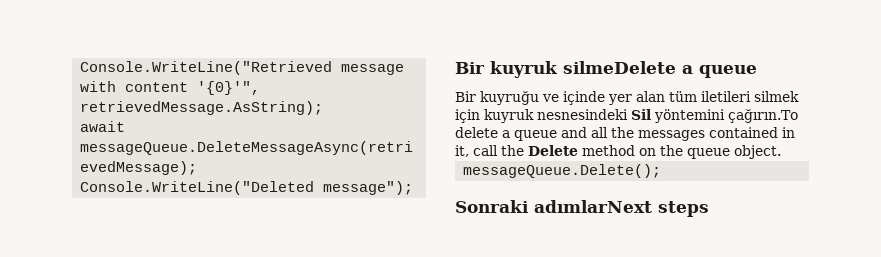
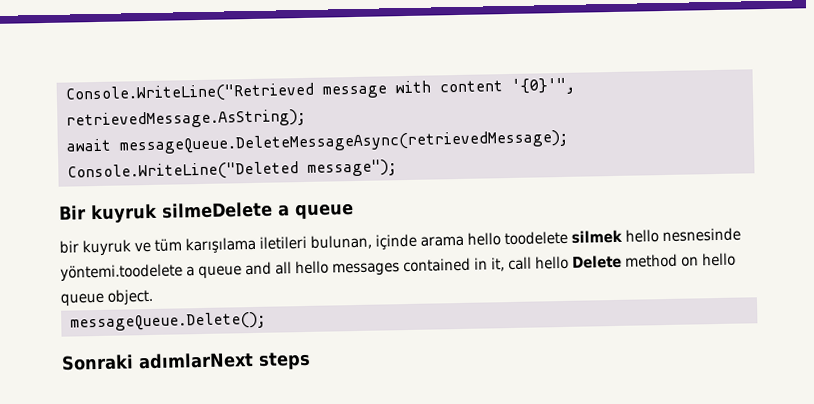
[455,91,799,105] [455,109,798,123] [455,127,498,138] Bir kuyruğu ve içinde yer alan tüm iletileri silmek için kuyruk nesnesindeki Sil yöntemini çağırın.To delete -> [59,227,741,257] [60,263,183,282] bir kuyruk ve tüm karışılama iletileri bulunan, içinde arama hello toodelete silmek hello nesnesinde yöntemi.toodelete
[611,127,634,138] the -> [295,260,329,275] hello
[501,145,524,156] the -> [535,255,569,270] hello
[660,145,683,156] the -> [702,252,736,267] hello

